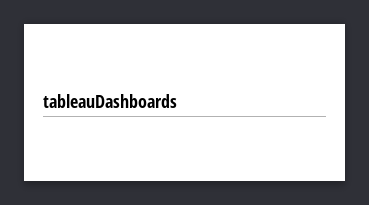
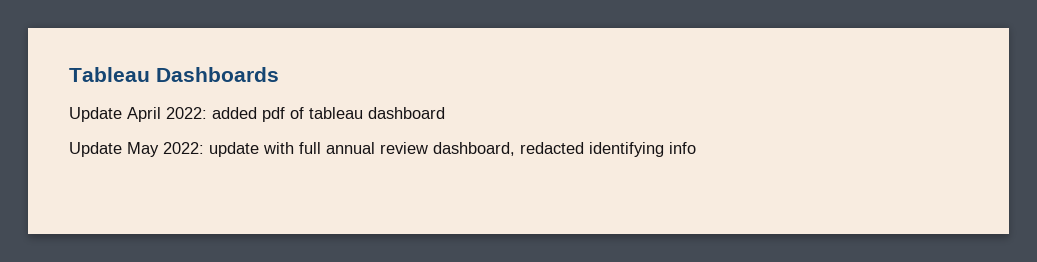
[43,94,177,108] tableauDashboards -> [69,67,279,82] [69,107,445,122] [69,142,696,157] Tableau Dashboards // Update April 2022: added pdf of tableau dashboard // Update May 2022: update with full annual review dashboard, redacted identifying info

